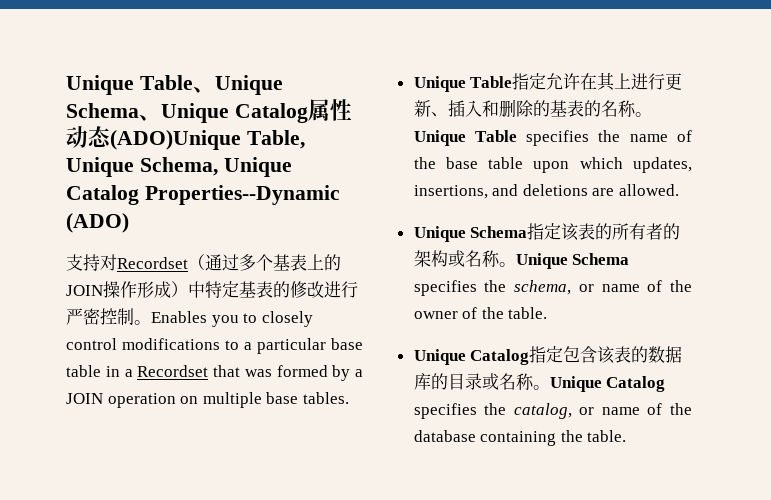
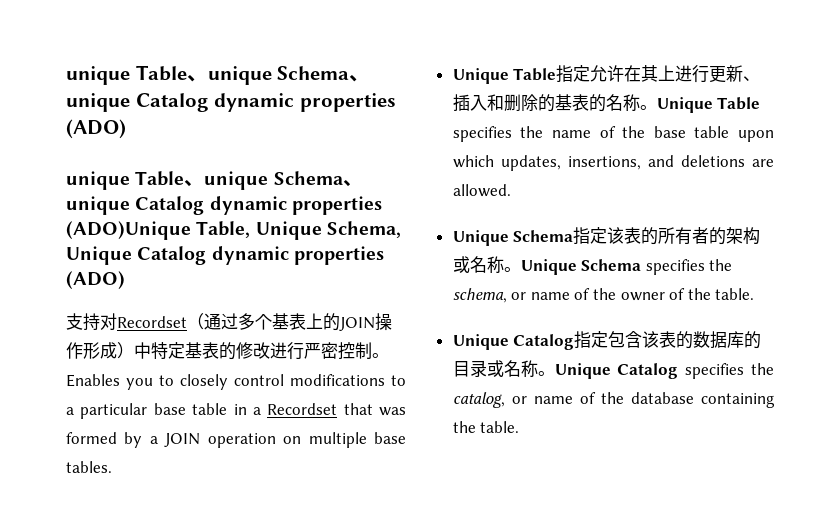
[66,75,283,95] [66,99,352,123] [66,126,111,148] Unique Table、Unique Schema、Unique Catalog属性动态 -> [66,65,371,85] [66,93,396,112] [66,119,126,139] [66,171,363,190] [66,196,382,215] unique Table、unique Schema、unique Catalog dynamic properties (ADO) // unique Table、unique Schema、unique Catalog dynamic properties
[144,185,340,205] Properties--Dynamic -> [211,246,384,265] dynamic properties

